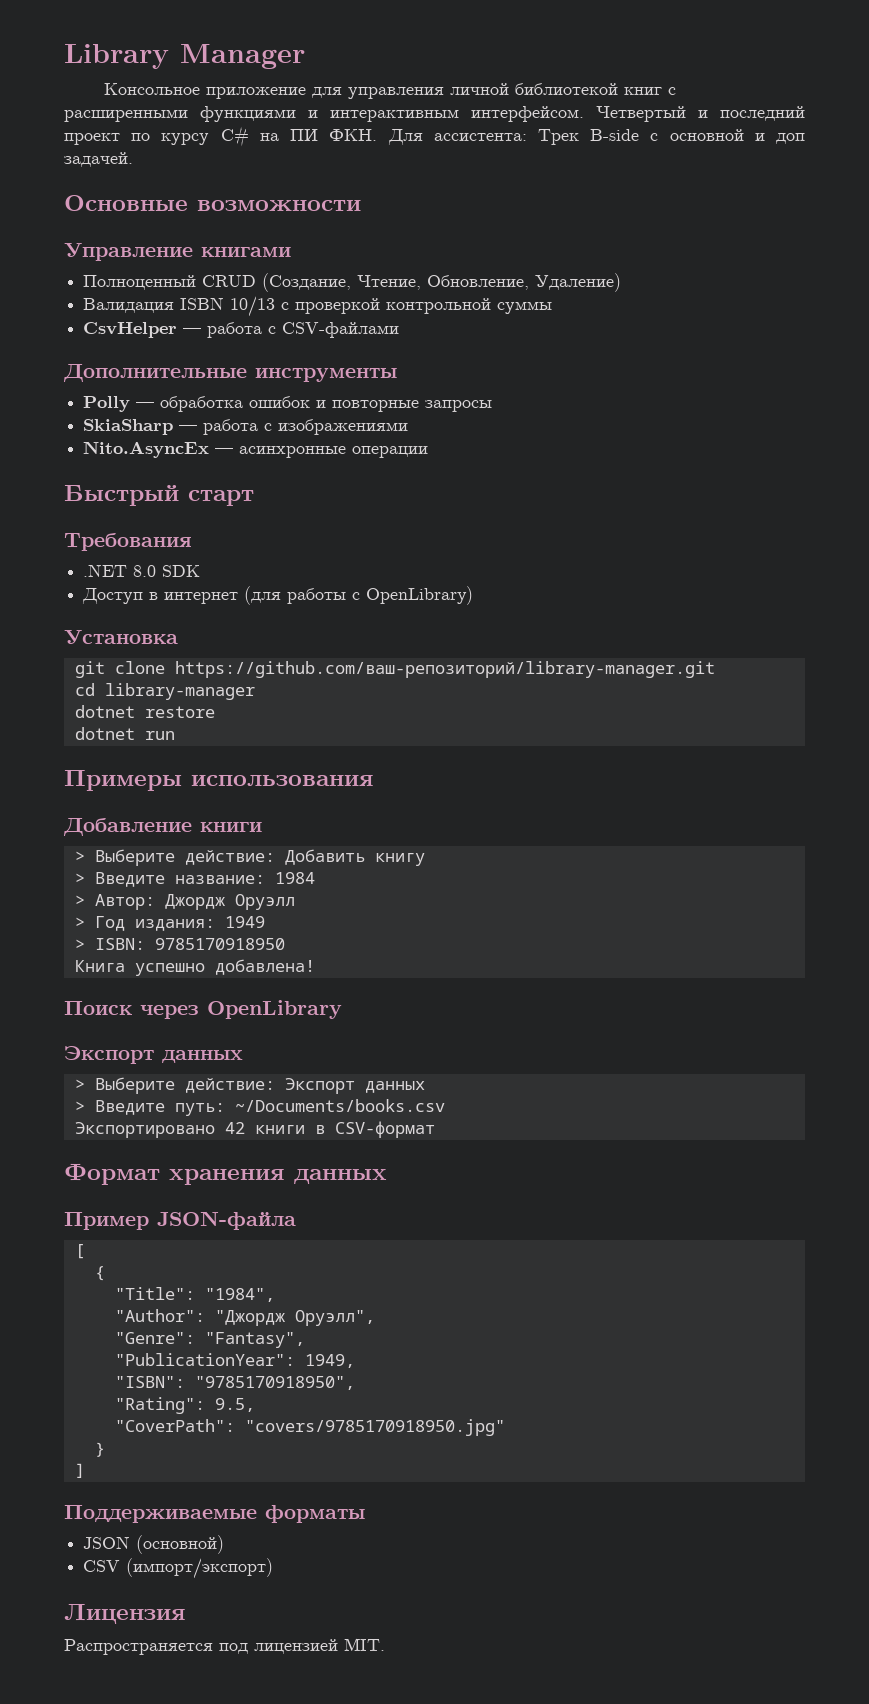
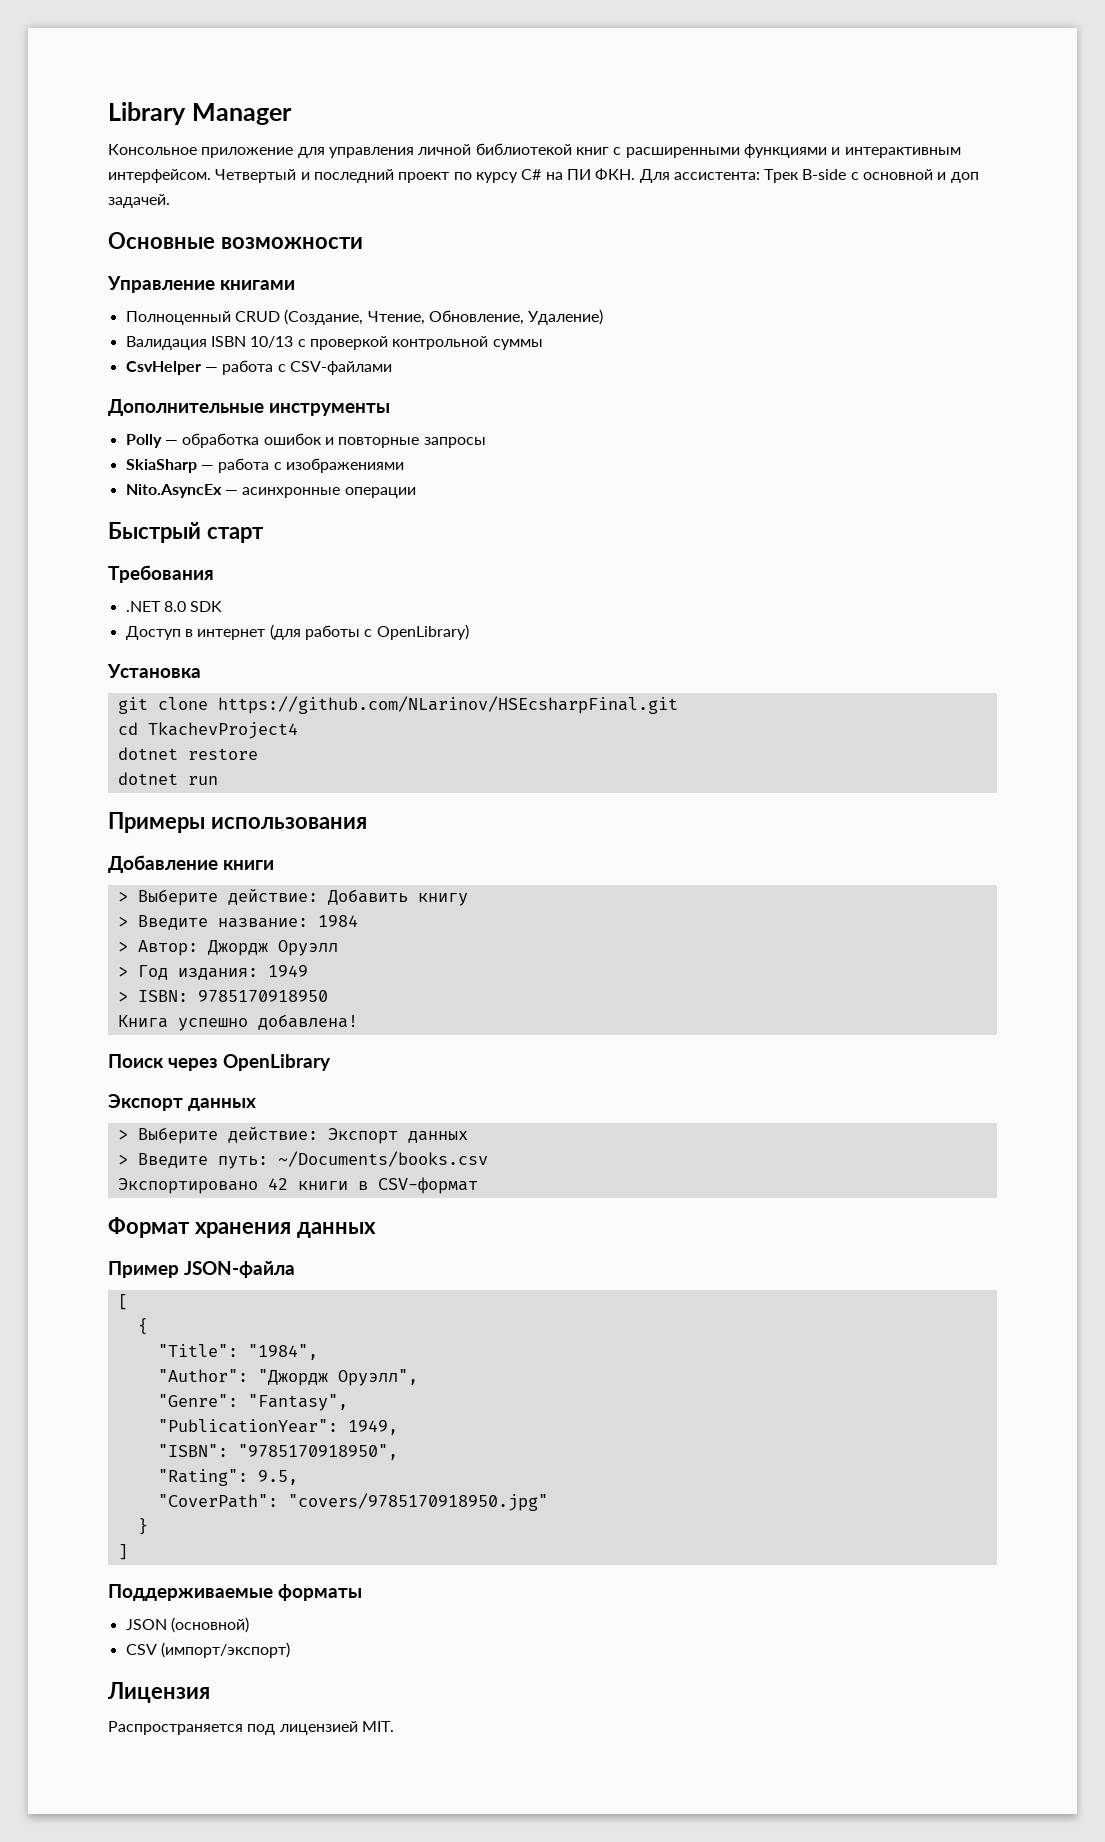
[174,661,715,678] https://github.com/ваш-репозиторий/library-manager.git -> [217,696,678,714] https://github.com/NLarinov/HSEcsharpFinal.git
[104,683,255,700] library-manager -> [147,722,298,739] TkachevProject4

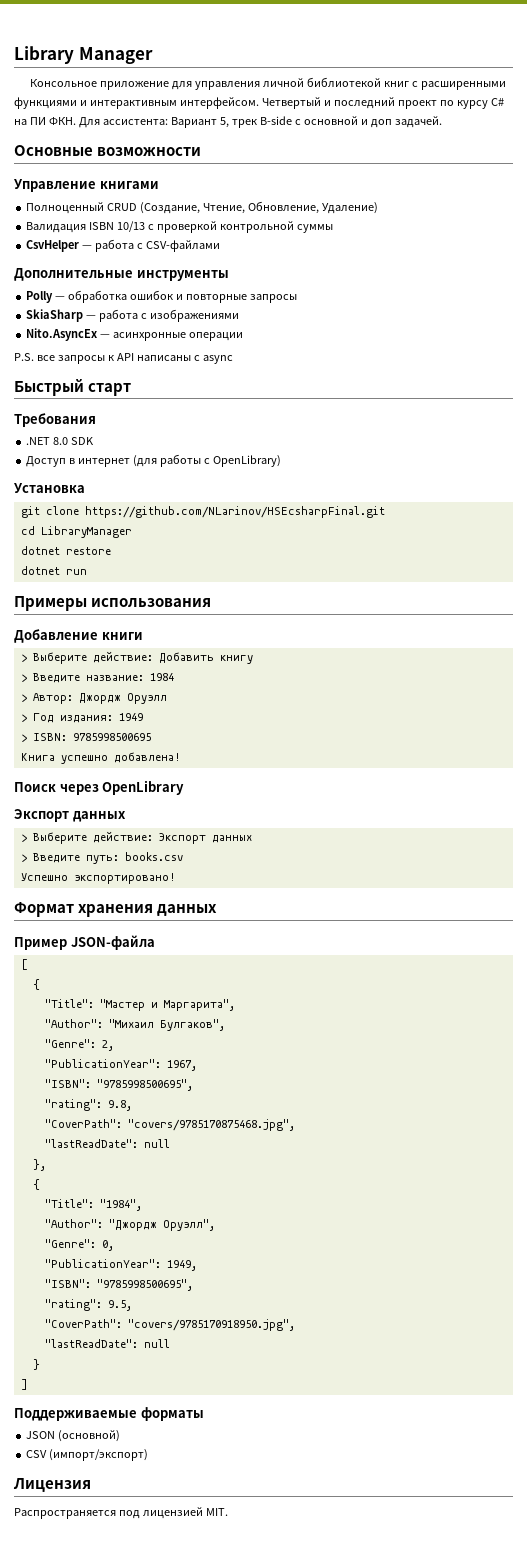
[764,169,800,183] Трек -> [170,117,257,128] Вариант 5, трек
(416, 492) none -> [14,353,233,364] // P.S. все запросы к API написаны с async
[147,722,298,739] TkachevProject4 -> [40,526,132,538] LibraryManager
[197,990,328,1002] 9785170918950 -> [72,733,151,741] 9785998500695
[277,1151,488,1167] [117,1177,478,1194] ~/Documents/books.csv // Экспортировано 42 книги в CSV-формат -> [124,852,183,861] [20,873,176,884] books.csv // Успешно экспортировано!
(148, 1326) none -> [44,999,235,1011] [44,1019,225,1031] [44,1039,114,1051] [44,1059,197,1071] [44,1079,193,1091] [44,1099,132,1111] [44,1119,295,1131] [44,1139,170,1148] [32,1159,46,1171] [32,1179,40,1190] // "Title": "Мастер и Маргарита", // "Author": "Михаил Булгаков", // "Genre": 2, // "PublicationYear": 1967, // "ISBN": "9785998500695", // "rating": 9.8, // "CoverPath": "covers/9785170875468.jpg", // "lastReadDate": null // }, // {
[247,1394,348,1411] "Fantasy", -> [101,1240,114,1251] 0,
[237,1444,398,1460] [157,1469,248,1486] "9785170918950", // "Rating": -> [96,1279,193,1291] [44,1299,102,1311] "9785998500695", // "rating":
[287,1493,548,1511] "covers/9785170918950.jpg" -> [127,1319,295,1331] [44,1339,170,1348] "covers/9785170918950.jpg", // "lastReadDate": null

